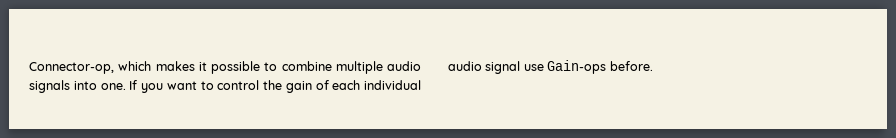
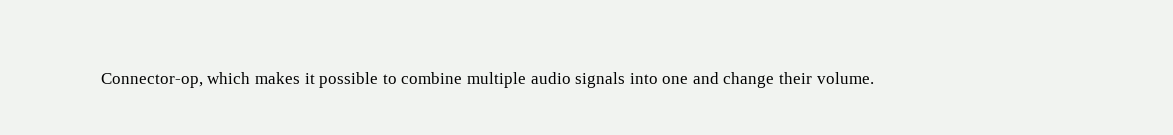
[100,80,421,93] [448,60,653,74] one. If you want to control the gain of each individual audio signal use Gain-ops before. -> [662,72,874,88] one and change their volume.

